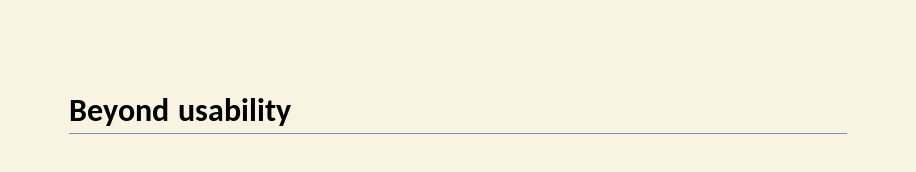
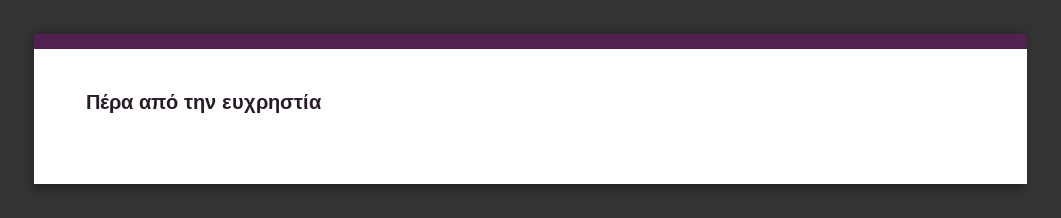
[69,98,291,126] Beyond usability -> [86,94,322,113] Πέρα από την ευχρηστία

